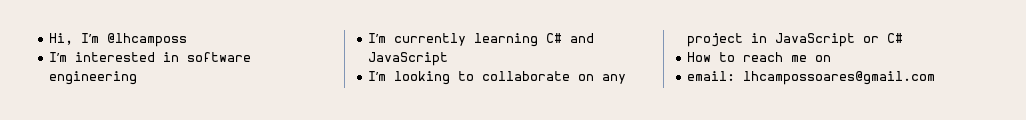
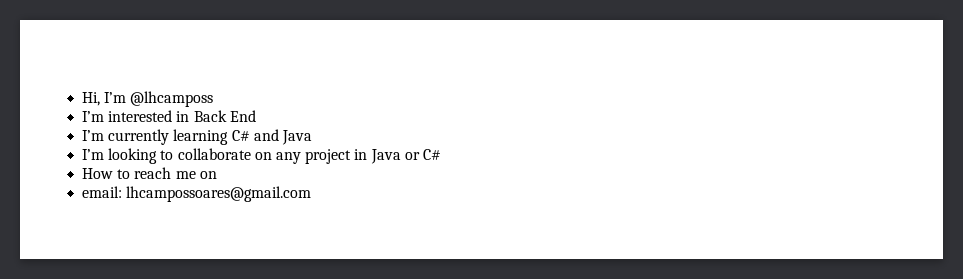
[187,52,252,62] [49,71,138,85] software engineering -> [193,110,256,122] Back End
[368,52,449,66] JavaScript -> [281,130,312,145] Java
[775,33,856,47] JavaScript -> [370,149,401,164] Java

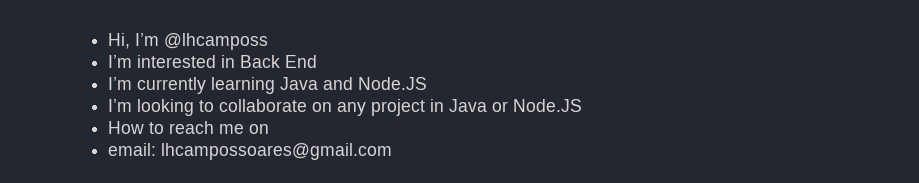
[231,129,312,145] C# and Java -> [280,77,428,90] Java and Node.JS
[422,149,441,160] C# -> [513,99,583,112] Node.JS

